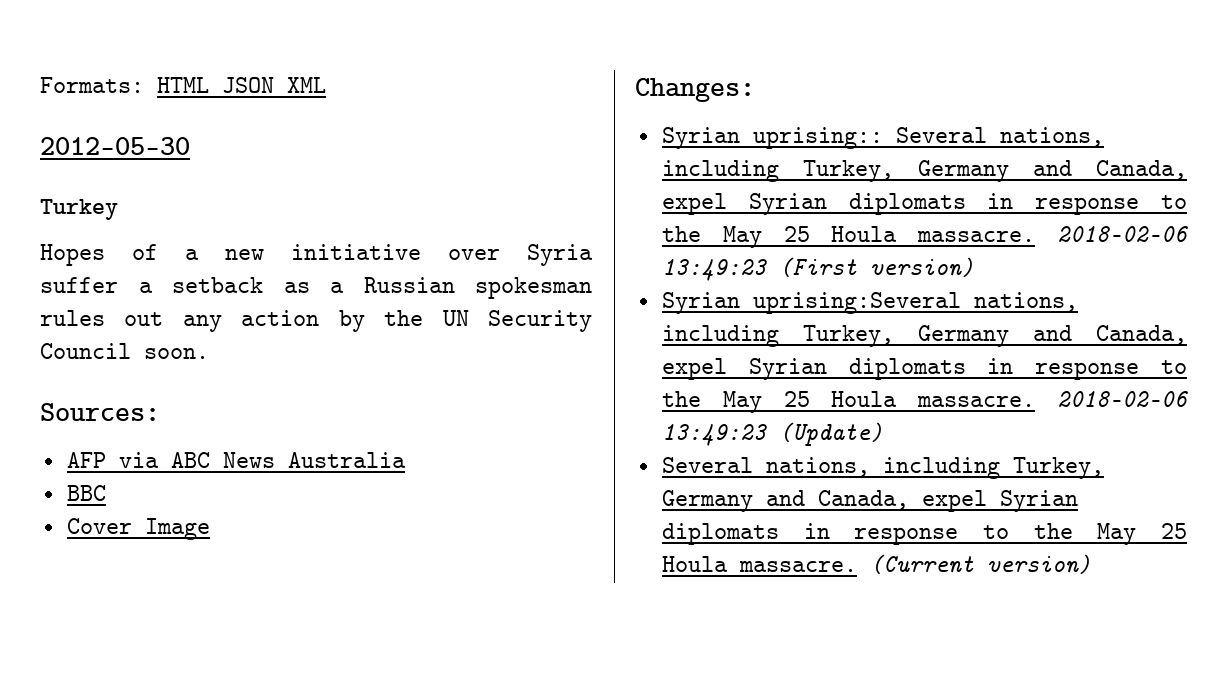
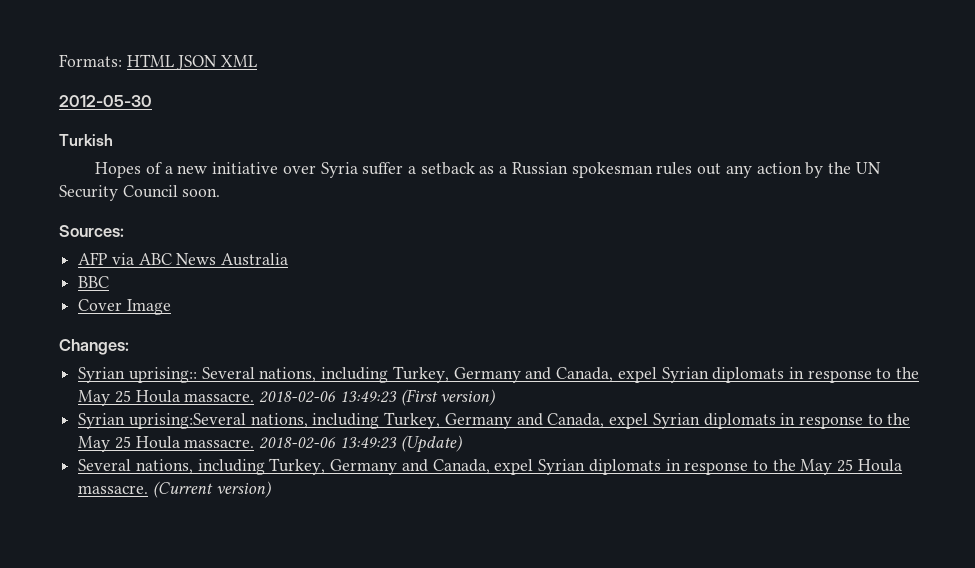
[40,199,118,220] Turkey -> [59,134,113,146] Turkish

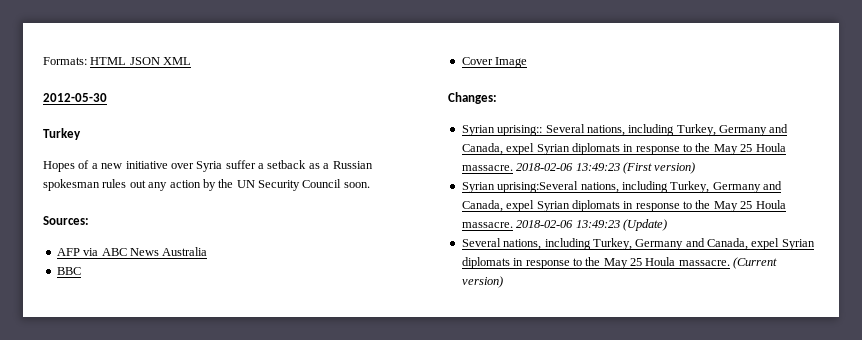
[59,134,113,146] Turkish -> [43,128,81,140] Turkey

